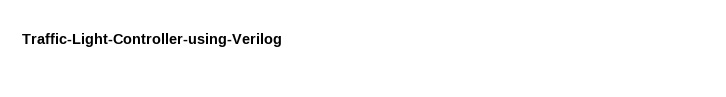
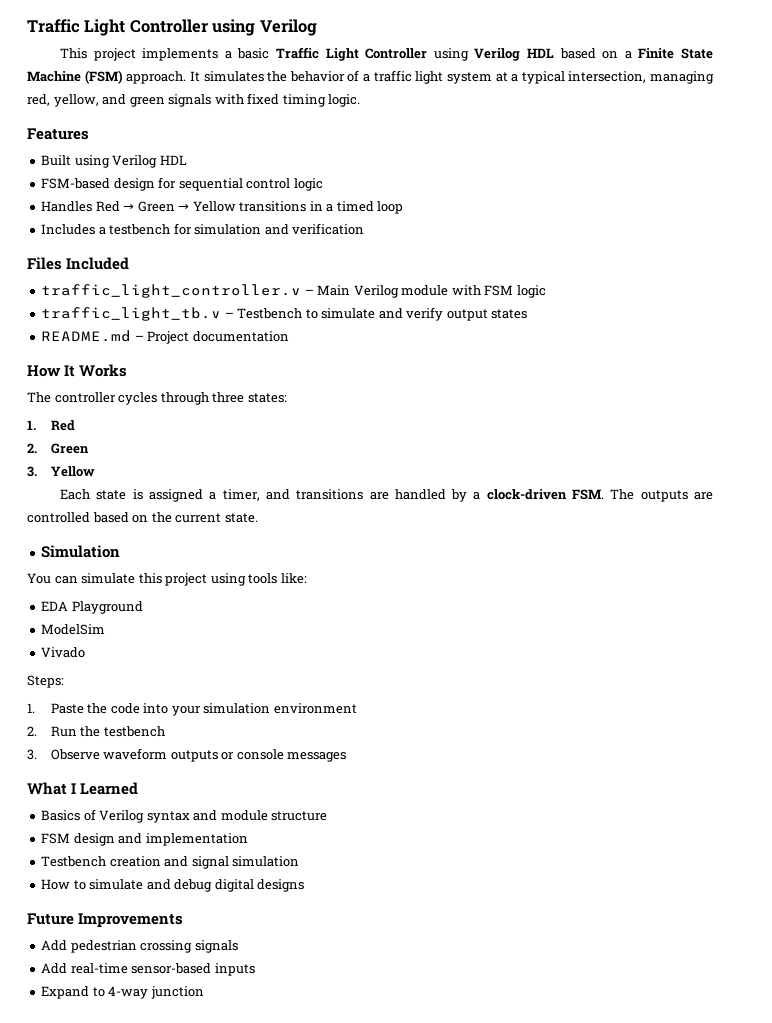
[22,33,282,47] Traffic-Light-Controller-using-Verilog -> [27,19,317,36] [60,47,714,61] [27,70,714,84] [27,93,361,107] [27,128,89,140] [41,155,187,168] [41,177,323,191] [41,201,404,214] [41,223,365,235] [27,257,130,270] [41,284,546,298] [41,307,528,321] [41,330,289,344] [27,364,128,377] [27,392,287,405] [27,420,75,431] [27,443,89,454] [27,466,95,477] [60,489,713,502] [27,512,258,523] [41,545,121,558] [27,573,307,586] [41,601,143,614] [41,624,106,635] [41,647,86,658] [27,675,64,688] [27,703,357,716] [27,726,165,737] [27,748,347,762] [27,782,139,795] [41,809,328,823] [41,833,248,846] [41,856,300,869] [41,879,305,892] [27,913,184,928] [41,940,238,953] [41,963,255,976] [41,986,204,999] Traffic Light Controller using Verilog // This project implements a basic Traffic Light Controller using Verilog HDL based on a Finite State Machine (FSM) approach. It simulates the behavior of a traffic light system at a typical intersection, managing red, yellow, and green signals with fixed timing logic. // Features // Built using Verilog HDL // FSM-based design for sequential control logic // Handles Red → Green → Yellow transitions in a timed loop // Includes a testbench for simulation and verification // Files Included // traffic_light_controller.v – Main Verilog module with FSM logic // traffic_light_tb.v – Testbench to simulate and verify output states // README.md – Project documentation // How It Works // The controller cycles through three states: // 1. Red // 2. Green // 3. Yellow // Each state is assigned a timer, and transitions are handled by a clock-driven FSM. The outputs are controlled based on the current state. // Simulation // You can simulate this project using tools like: // EDA Playground // ModelSim // Vivado // Steps: // 1. Paste the code into your simulation environment // 2. Run the testbench // 3. Observe waveform outputs or console messages // What I Learned // Basics of Verilog syntax and module structure // FSM design and implementation // Testbench creation and signal simulation // How to simulate and debug digital designs // Future Improvements // Add pedestrian crossing signals // Add real-time sensor-based inputs // Expand to 4-way junction

